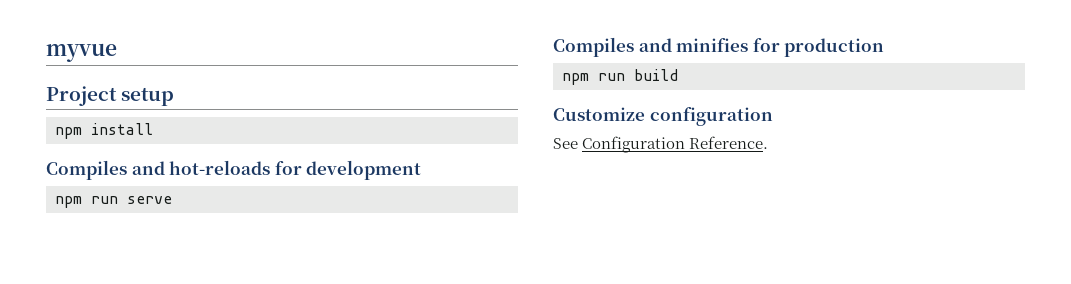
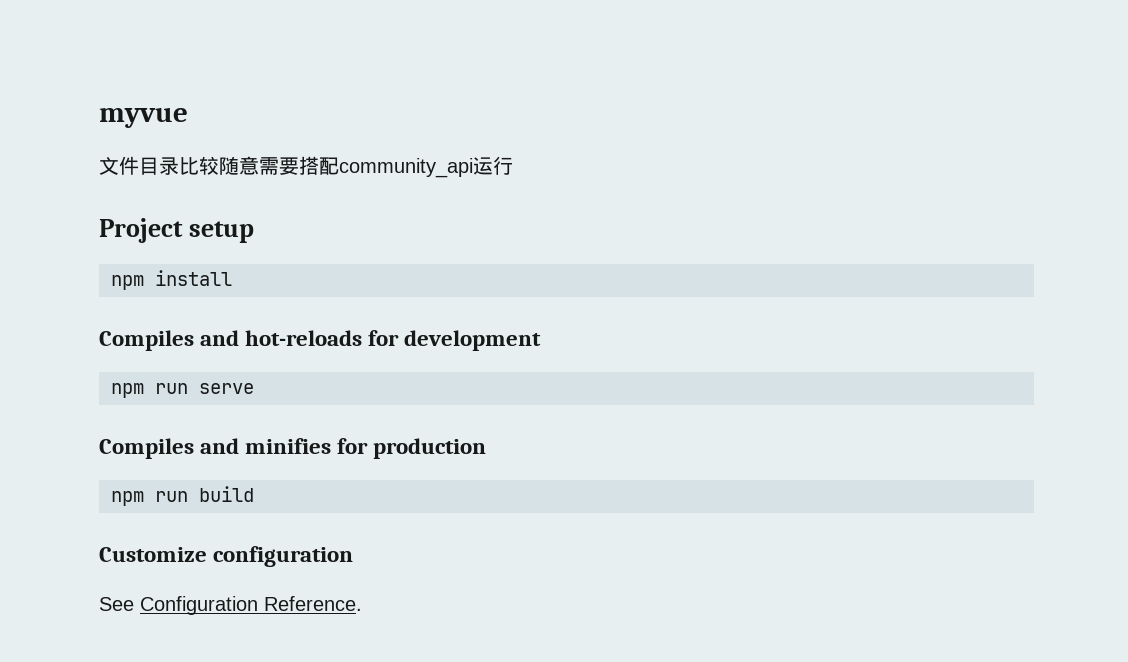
(117, 52) none -> [99,156,513,178] // 文件目录比较随意需要搭配community_api运行

